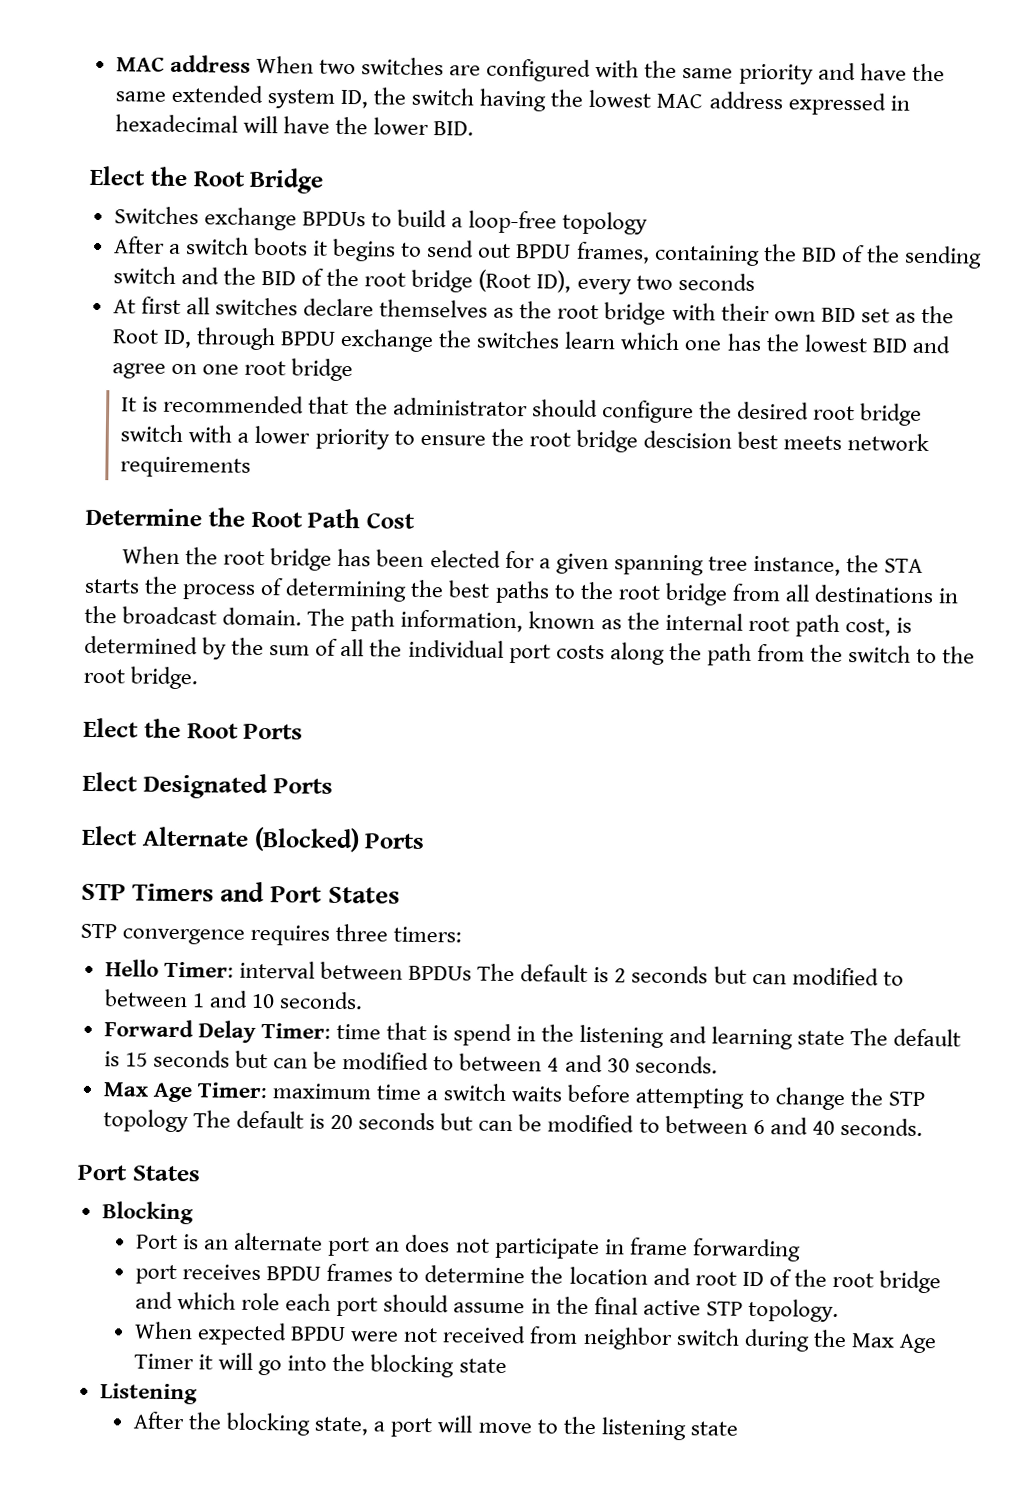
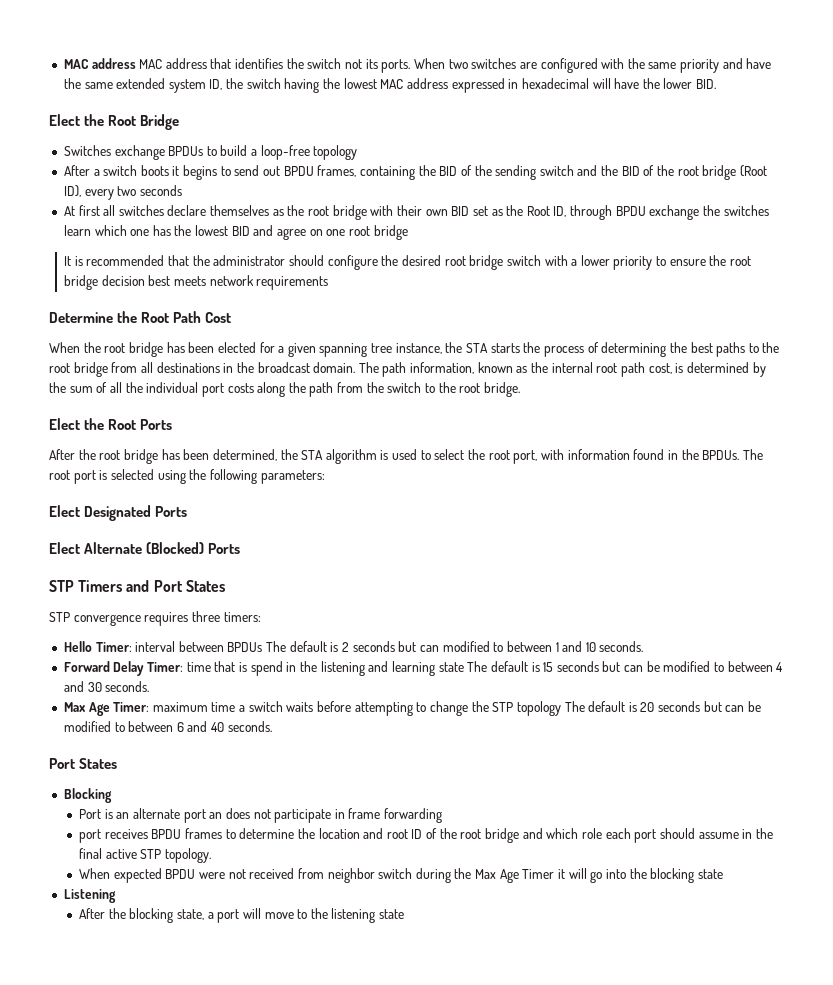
[115,54,251,73] MAC address -> [63,58,411,73] MAC address MAC address that identifies the switch not its ports.
[643,430,733,449] descision -> [101,275,145,286] decision
(304, 731) none -> [49,449,763,464] [49,469,325,484] // After the root bridge has been determined, the STA algorithm is used to select the root port, with information found in the BPDUs. The root port is selected using the following parameters:

